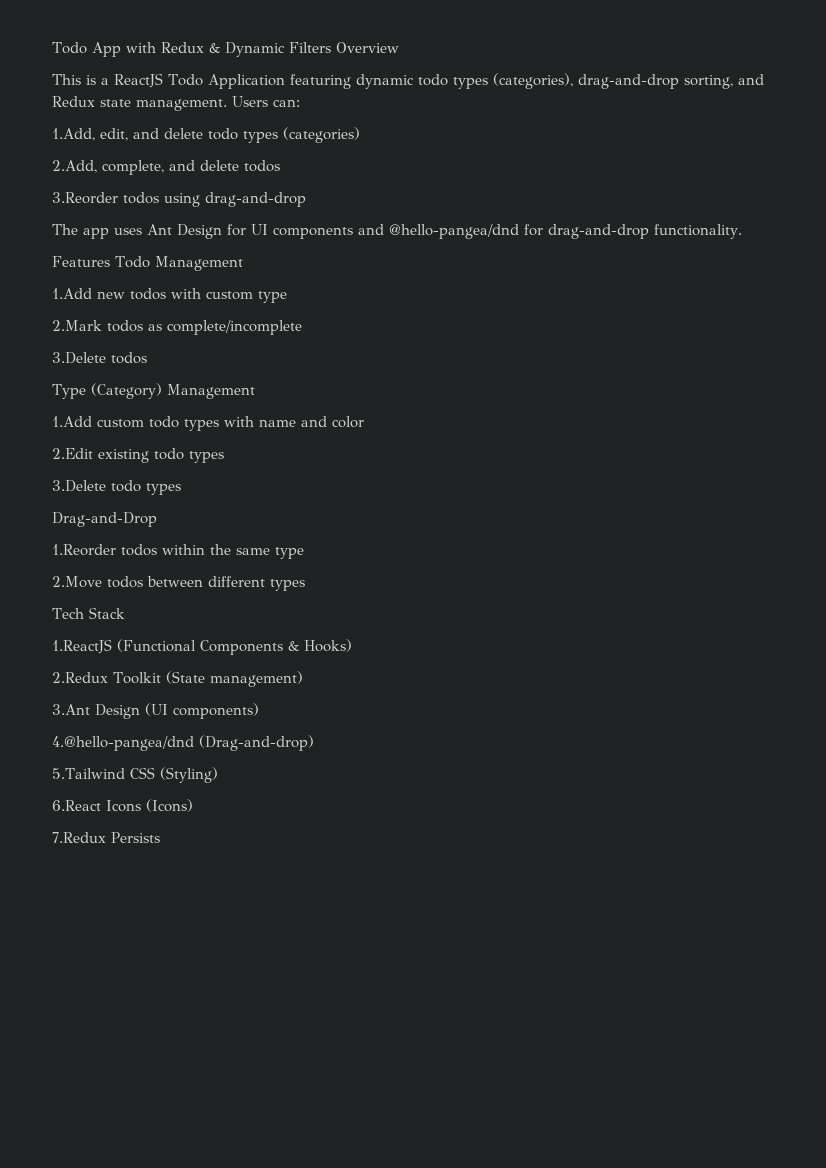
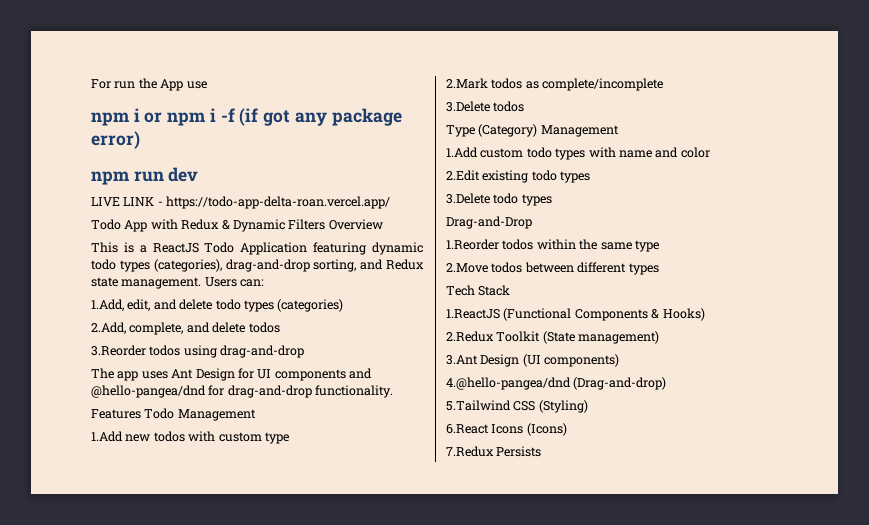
(52, 48) none -> [91,78,207,91] [91,108,402,126] [91,131,140,149] [91,167,199,185] [91,196,391,209] For run the App use // npm i or npm i -f (if got any package error) // npm run dev // LIVE LINK - https://todo-app-delta-roan.vercel.app/ //

